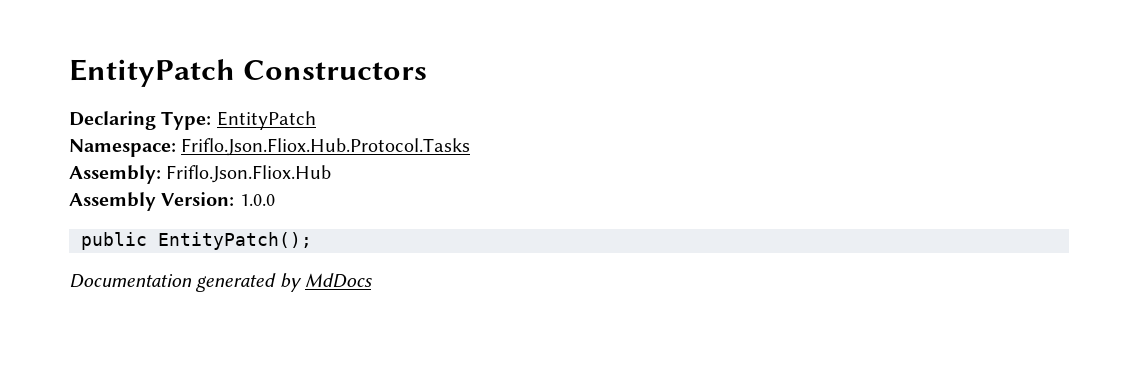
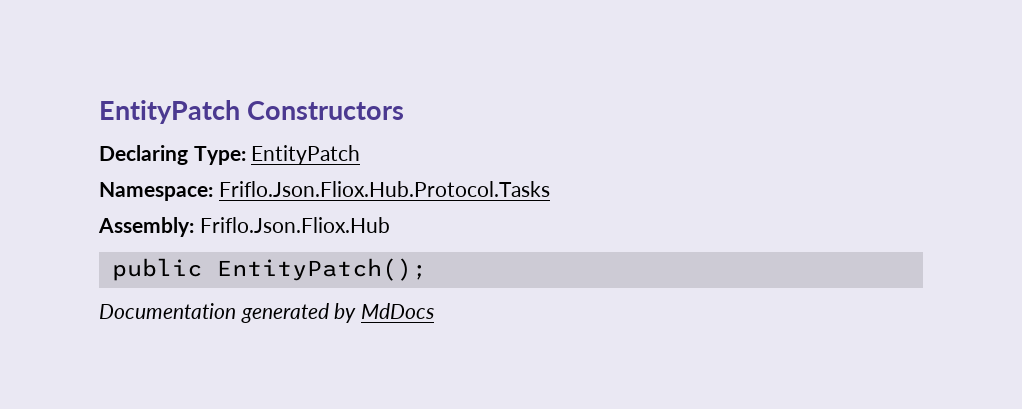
[69,192,275,211] // Assembly Version: 1.0.0 -> (390, 225) none

